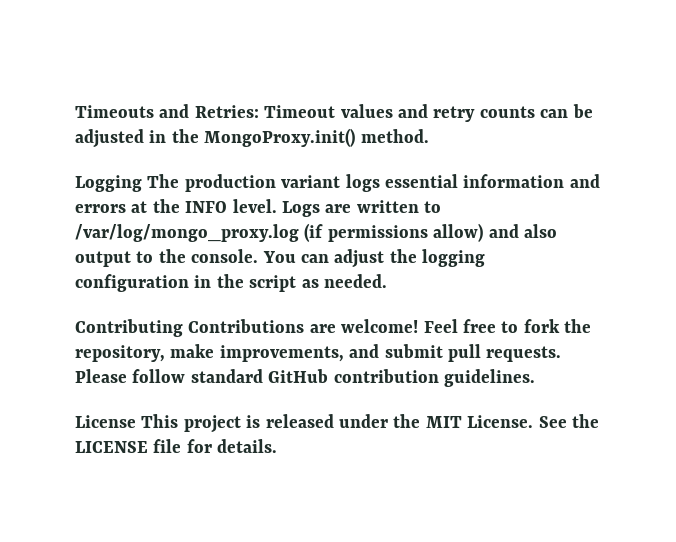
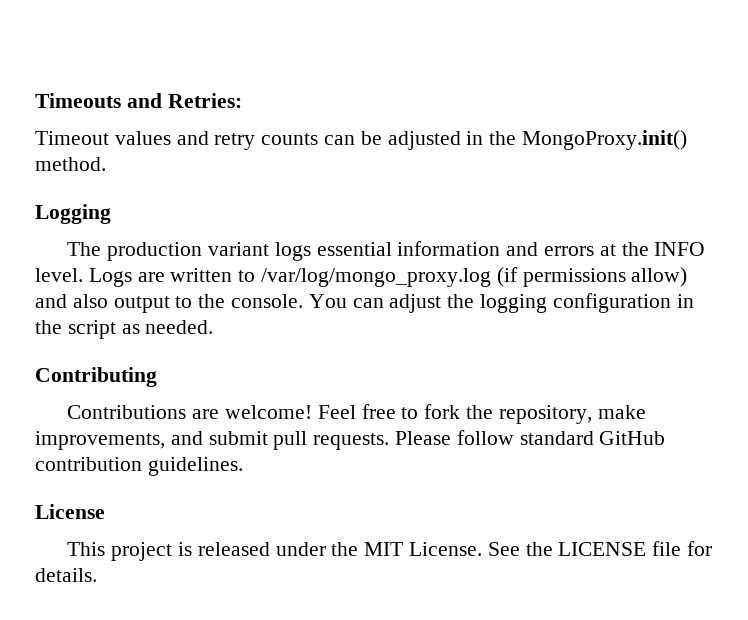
(259, 111) none -> (242, 100) //
(142, 183) none -> (111, 214) //
(183, 328) none -> (157, 377) //
(136, 421) none -> (105, 511) //

